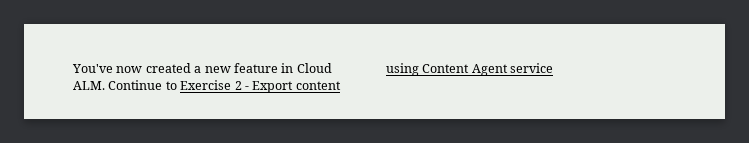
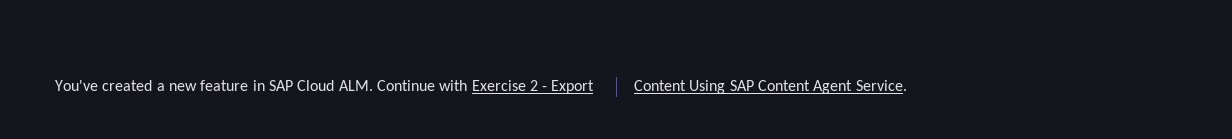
[116,66,143,73] now -> (98, 85) none
(294, 68) none -> [268,80,293,91] SAP
[165,81,177,90] to -> [439,80,468,91] with
[295,81,341,90] [386,63,419,76] content using -> [634,80,754,94] Content Using SAP
[510,63,554,73] service -> [855,80,907,91] Service.

